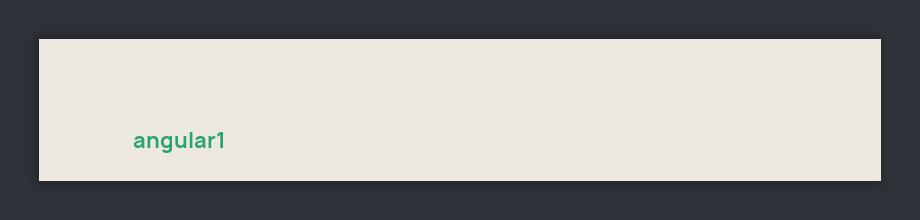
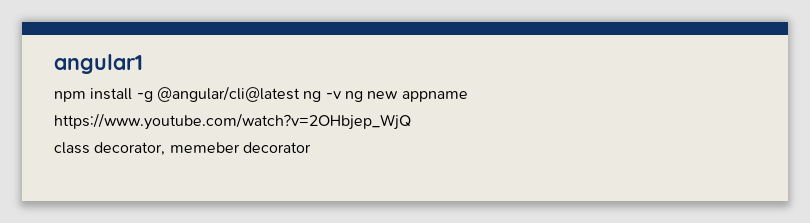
(226, 142) none -> [54,86,468,102] [54,113,411,130] [54,142,311,156] // npm install -g @angular/cli@latest ng -v ng new appname // https://www.youtube.com/watch?v=2OHbjep_WjQ // class decorator, memeber decorator

